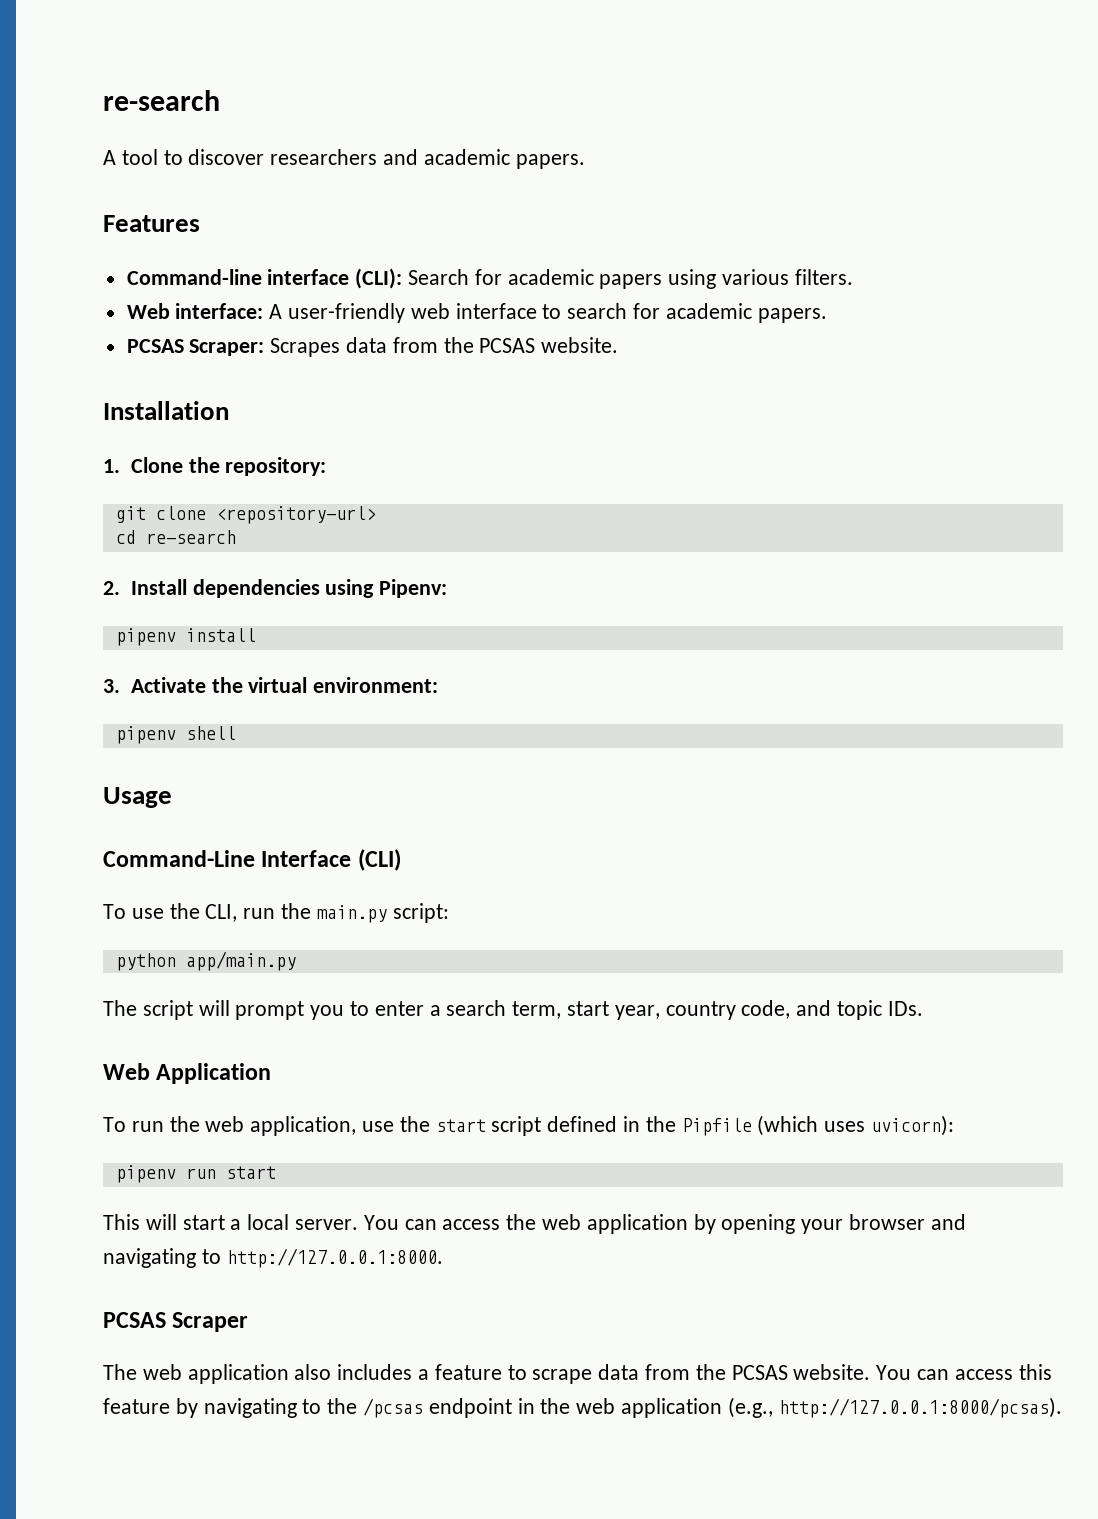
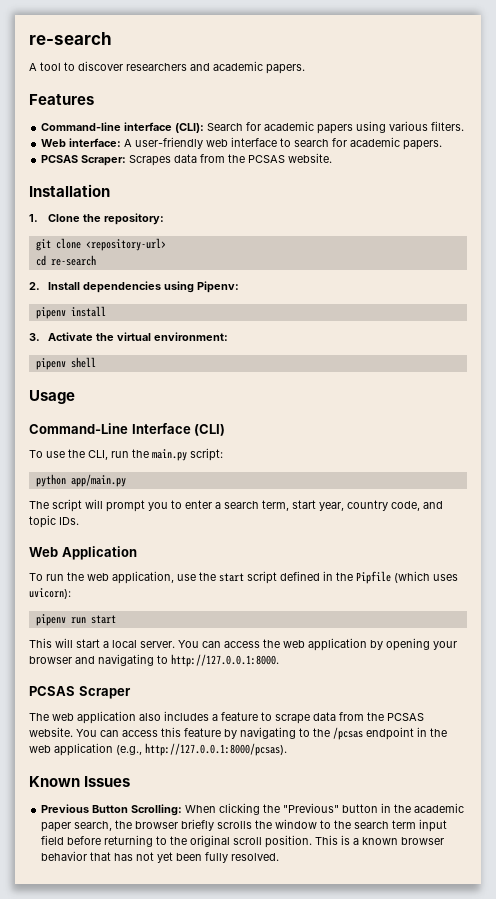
(1062, 1407) none -> [29,776,131,787] [41,803,465,816] [41,819,448,832] [41,835,445,848] [41,851,280,863] // Known Issues // Previous Button Scrolling: When clicking the "Previous" button in the academic paper search, the browser briefly scrolls the window to the search term input field before returning to the original scroll position. This is a known browser behavior that has not yet been fully resolved.

